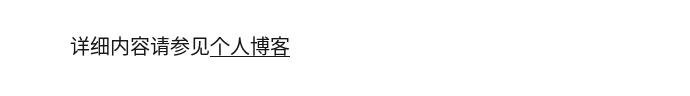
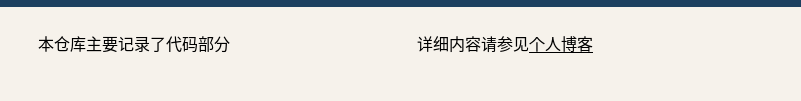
(70, 46) none -> [38,36,230,53] 本仓库主要记录了代码部分 //

